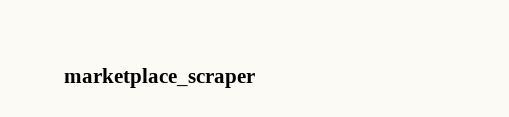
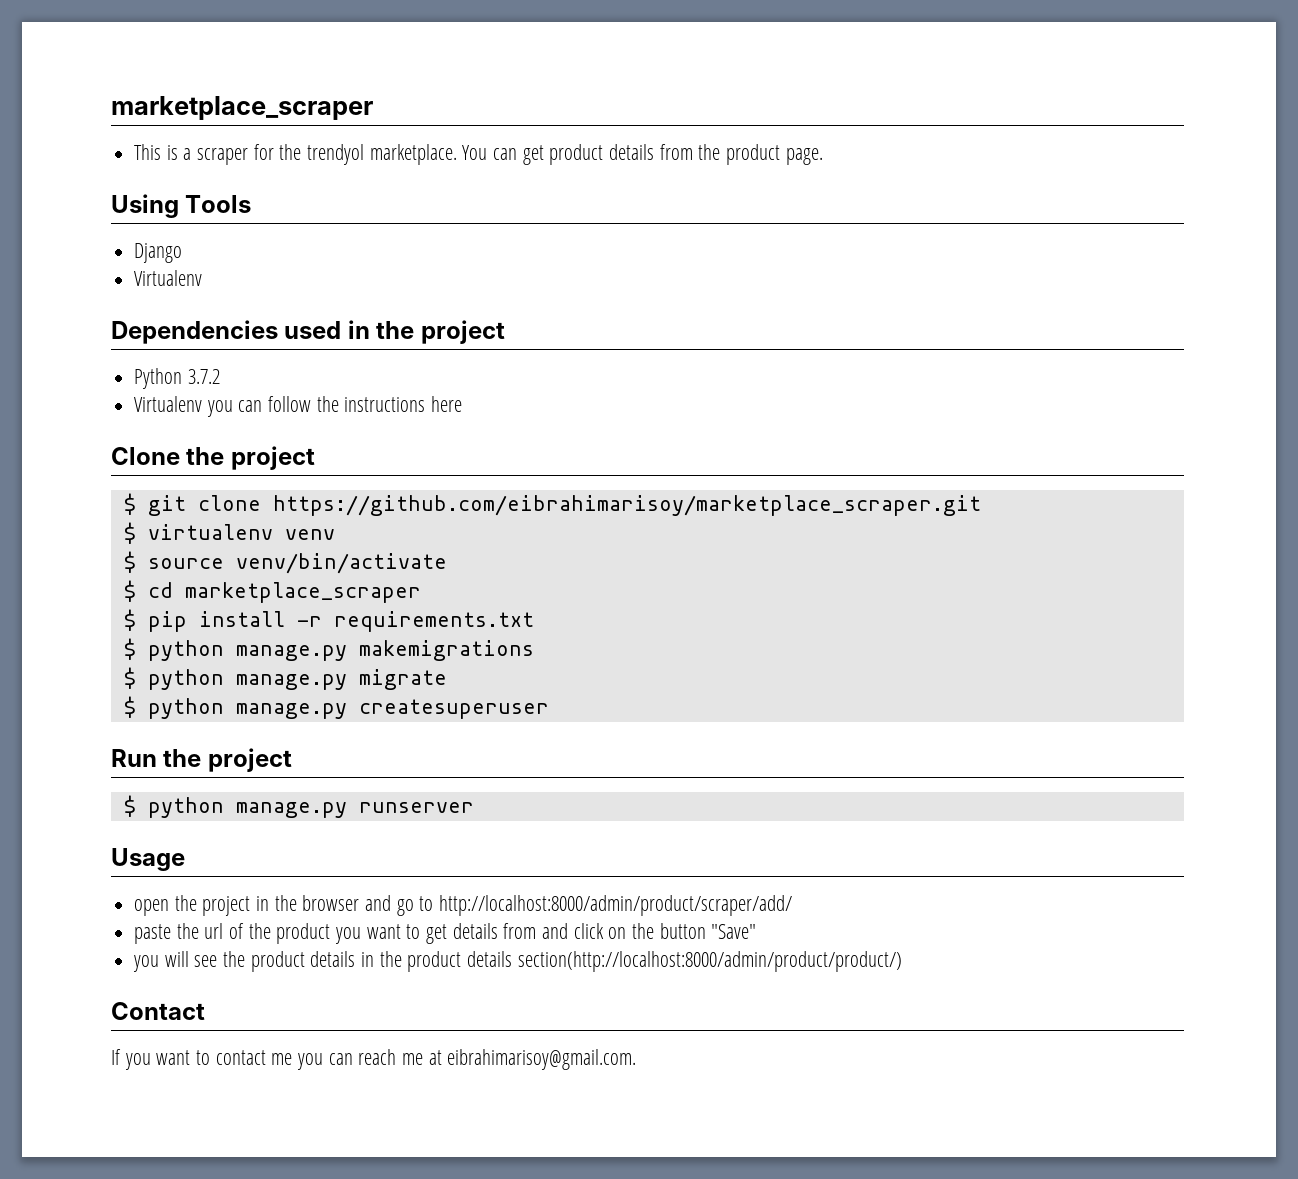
[64,68,255,88] marketplace_scraper -> [111,96,373,120] [134,144,823,165] [111,194,252,218] [134,243,183,263] [134,270,203,286] [111,320,505,344] [134,368,220,389] [134,396,463,417] [111,446,315,470] [123,493,981,516] [123,522,335,544] [123,551,447,574] [123,580,421,603] [123,609,534,632] [123,638,534,661] [123,667,447,690] [123,696,549,719] [111,748,292,772] [123,795,474,818] [111,848,185,871] [134,895,793,916] [134,923,757,944] [133,951,902,972] [111,1002,205,1020] [111,1049,637,1070] marketplace_scraper // This is a scraper for the trendyol marketplace. You can get product details from the product page. // Using Tools // Django // Virtualenv // Dependencies used in the project // Python 3.7.2 // Virtualenv you can follow the instructions here // Clone the project // $ git clone https://github.com/eibrahimarisoy/marketplace_scraper.git // $ virtualenv venv // $ source venv/bin/activate // $ cd marketplace_scraper // $ pip install -r requirements.txt // $ python manage.py makemigrations // $ python manage.py migrate // $ python manage.py createsuperuser // Run the project // $ python manage.py runserver // Usage // open the project in the browser and go to http://localhost:8000/admin/product/scraper/add/ // paste the url of the product you want to get details from and click on the button "Save" // you will see the product details in the product details section(http://localhost:8000/admin/product/product/) // Contact // If you want to contact me you can reach me at eibrahimarisoy@gmail.com.

